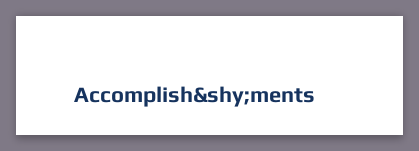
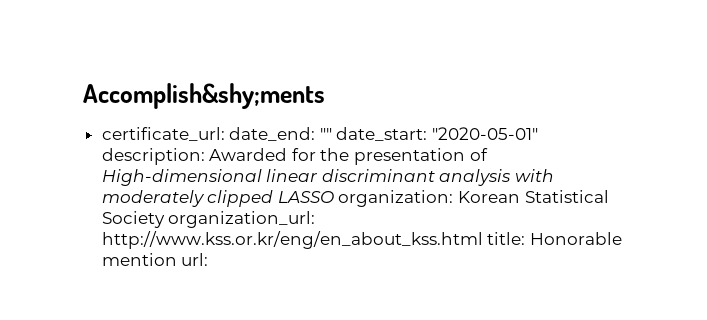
(315, 96) none -> [101,127,539,141] [101,148,488,165] [101,169,555,186] [101,190,609,207] [101,211,316,228] [101,231,622,249] [101,253,209,266] // certificate_url: date_end: "" date_start: "2020-05-01" description: Awarded for the presentation of High-dimensional linear discriminant analysis with moderately clipped LASSO organization: Korean Statistical Society organization_url: http://www.kss.or.kr/eng/en_about_kss.html title: Honorable mention url:

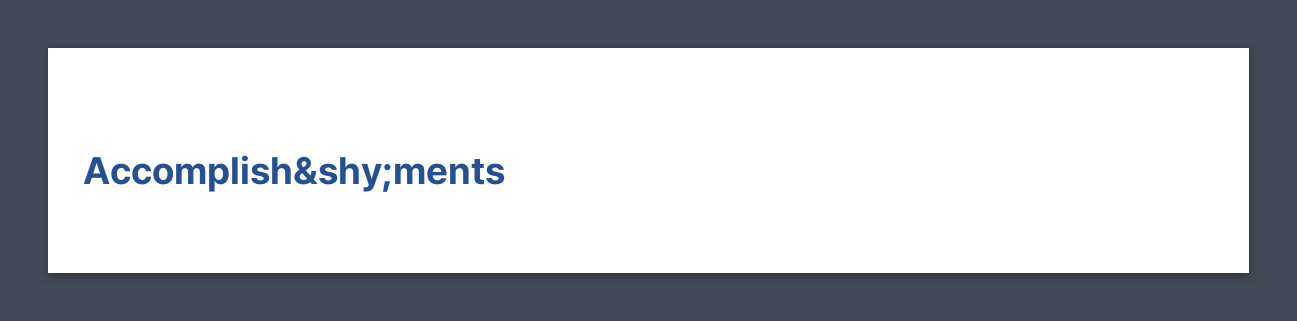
[101,127,539,141] [101,148,488,165] [101,169,555,186] [101,190,609,207] [101,211,316,228] [101,231,622,249] [101,253,209,266] // certificate_url: date_end: "" date_start: "2020-05-01" description: Awarded for the presentation of High-dimensional linear discriminant analysis with moderately clipped LASSO organization: Korean Statistical Society organization_url: http://www.kss.or.kr/eng/en_about_kss.html title: Honorable mention url: -> (505, 173) none

